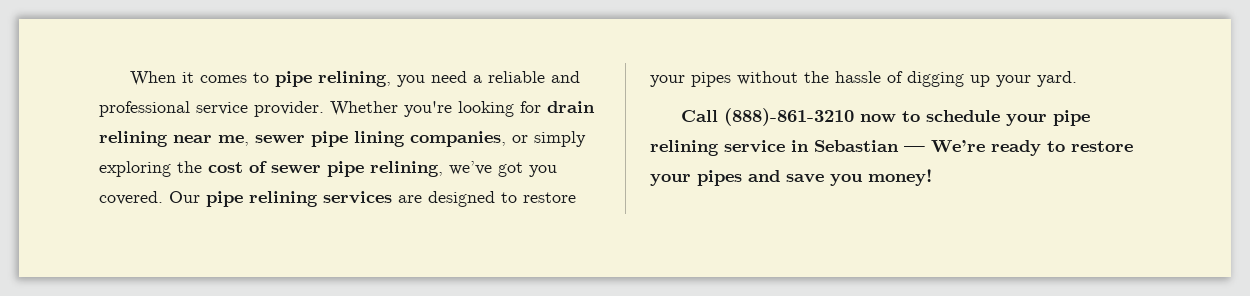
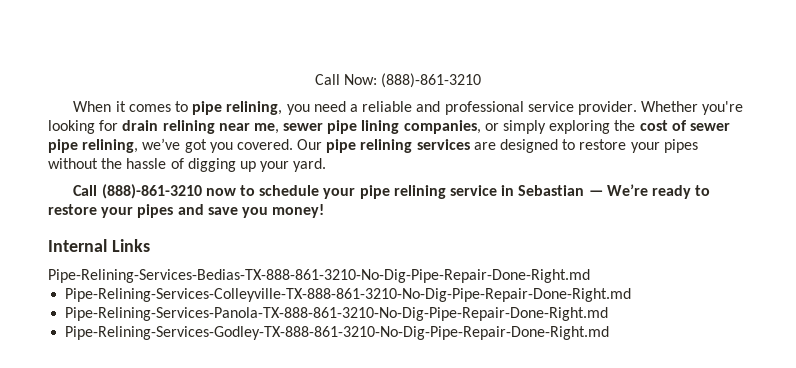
(130, 78) none -> [314,73,482,88] Call Now: (888)-861-3210 //
(932, 177) none -> [48,239,150,252] [48,269,590,283] [65,288,632,302] [65,307,609,321] [65,326,610,340] // Internal Links // Pipe-Relining-Services-Bedias-TX-888-861-3210-No-Dig-Pipe-Repair-Done-Right.md // Pipe-Relining-Services-Colleyville-TX-888-861-3210-No-Dig-Pipe-Repair-Done-Right.md // Pipe-Relining-Services-Panola-TX-888-861-3210-No-Dig-Pipe-Repair-Done-Right.md // Pipe-Relining-Services-Godley-TX-888-861-3210-No-Dig-Pipe-Repair-Done-Right.md

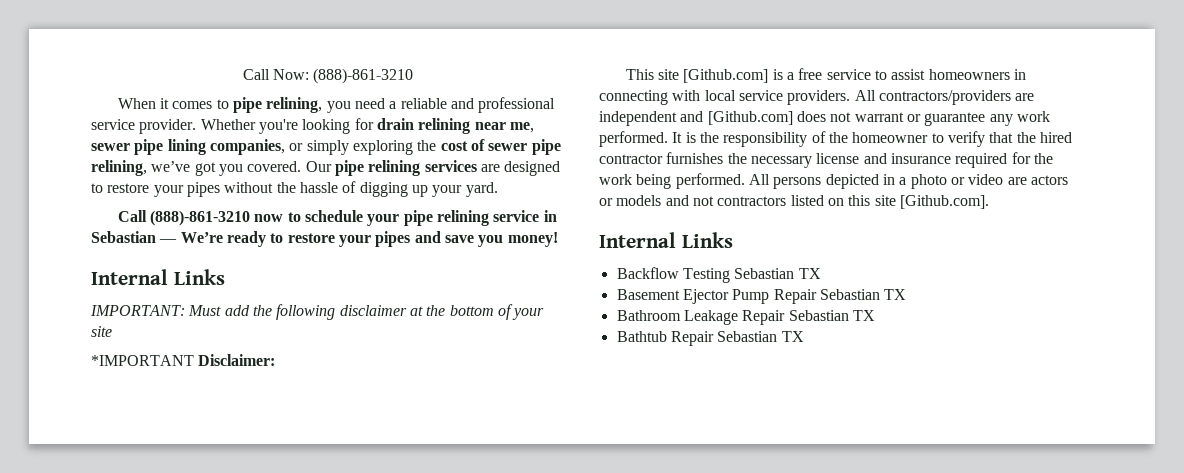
[48,269,590,283] [65,288,632,302] [65,307,609,321] [65,326,610,340] Pipe-Relining-Services-Bedias-TX-888-861-3210-No-Dig-Pipe-Repair-Done-Right.md // Pipe-Relining-Services-Colleyville-TX-888-861-3210-No-Dig-Pipe-Repair-Done-Right.md // Pipe-Relining-Services-Panola-TX-888-861-3210-No-Dig-Pipe-Repair-Done-Right.md // Pipe-Relining-Services-Godley-TX-888-861-3210-No-Dig-Pipe-Repair-Done-Right.md -> [90,304,545,320] [91,326,112,337] [91,354,276,366] [625,68,1027,83] [599,90,1035,105] [599,111,1050,126] [599,131,1072,147] [599,152,1053,168] [599,173,1068,189] [599,195,989,209] [599,232,733,248] [616,267,821,283] [616,289,907,304] [616,310,875,325] [616,331,804,346] IMPORTANT: Must add the following disclaimer at the bottom of your site // *IMPORTANT Disclaimer: // This site [Github.com] is a free service to assist homeowners in connecting with local service providers. All contractors/providers are independent and [Github.com] does not warrant or guarantee any work performed. It is the responsibility of the homeowner to verify that the hired contractor furnishes the necessary license and insurance required for the work being performed. All persons depicted in a photo or video are actors or models and not contractors listed on this site [Github.com]. // Internal Links // Backflow Testing Sebastian TX // Basement Ejector Pump Repair Sebastian TX // Bathroom Leakage Repair Sebastian TX // Bathtub Repair Sebastian TX

